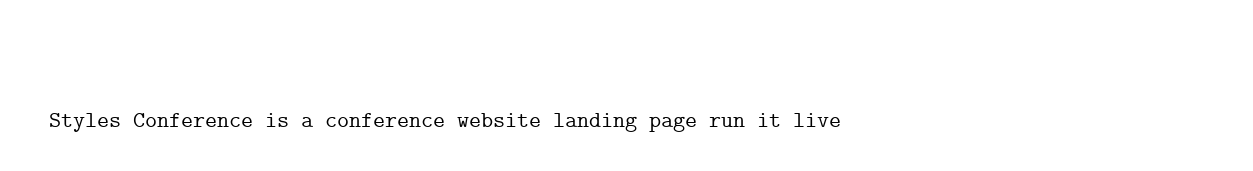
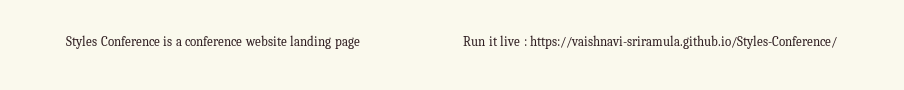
[709,117,745,127] run -> [463,36,485,46] // Run
(841, 120) none -> [523,35,838,49] : https://vaishnavi-sriramula.github.io/Styles-Conference/

